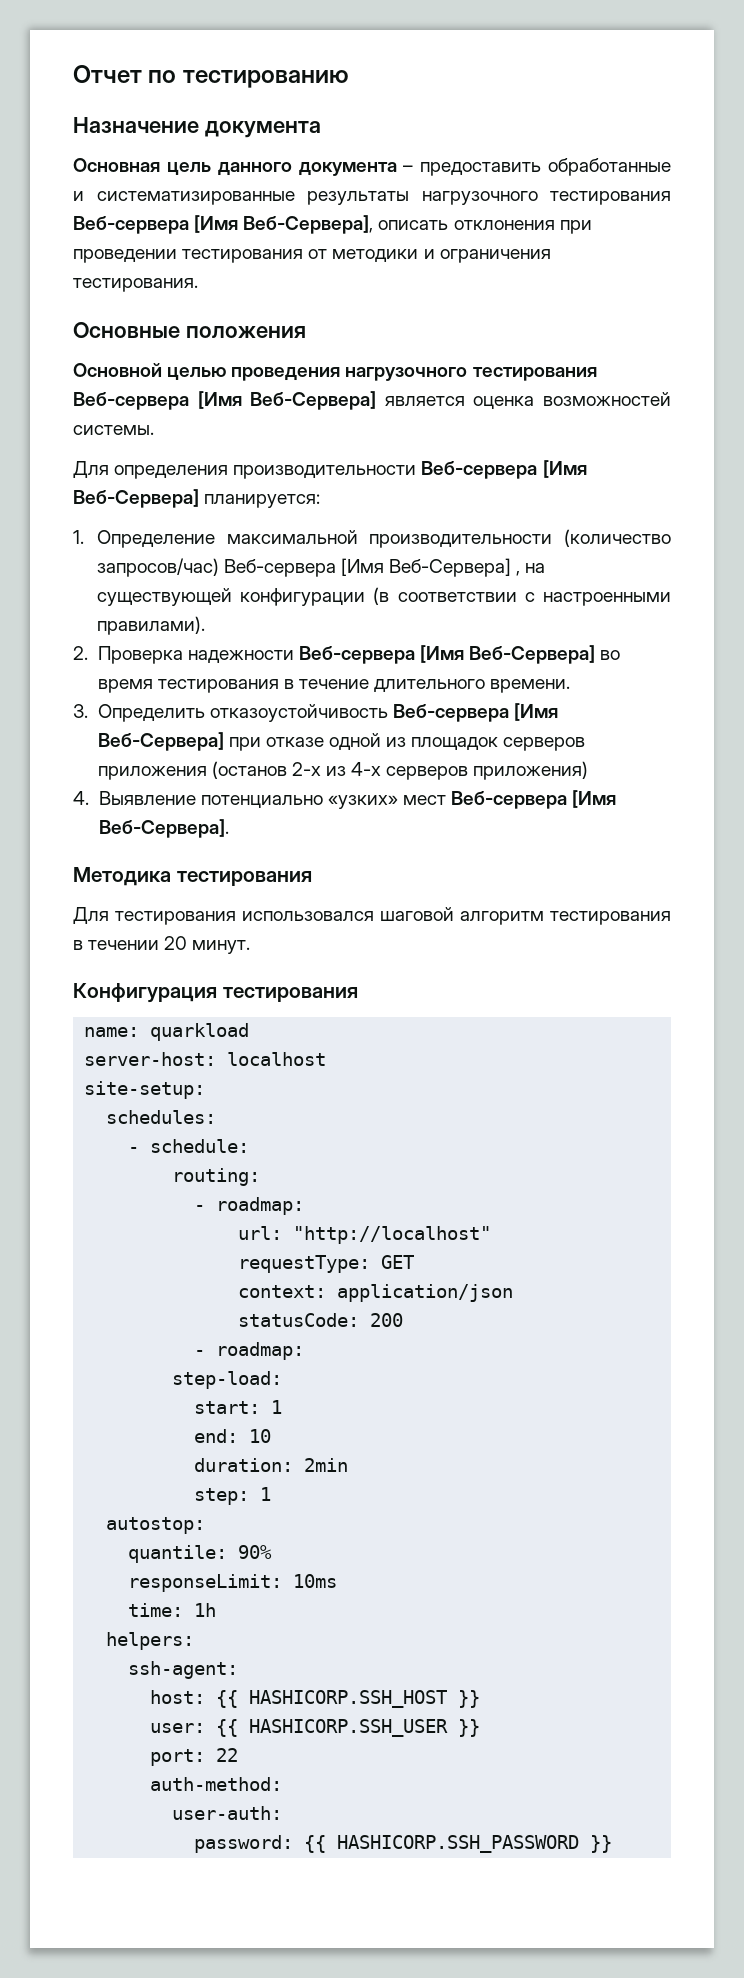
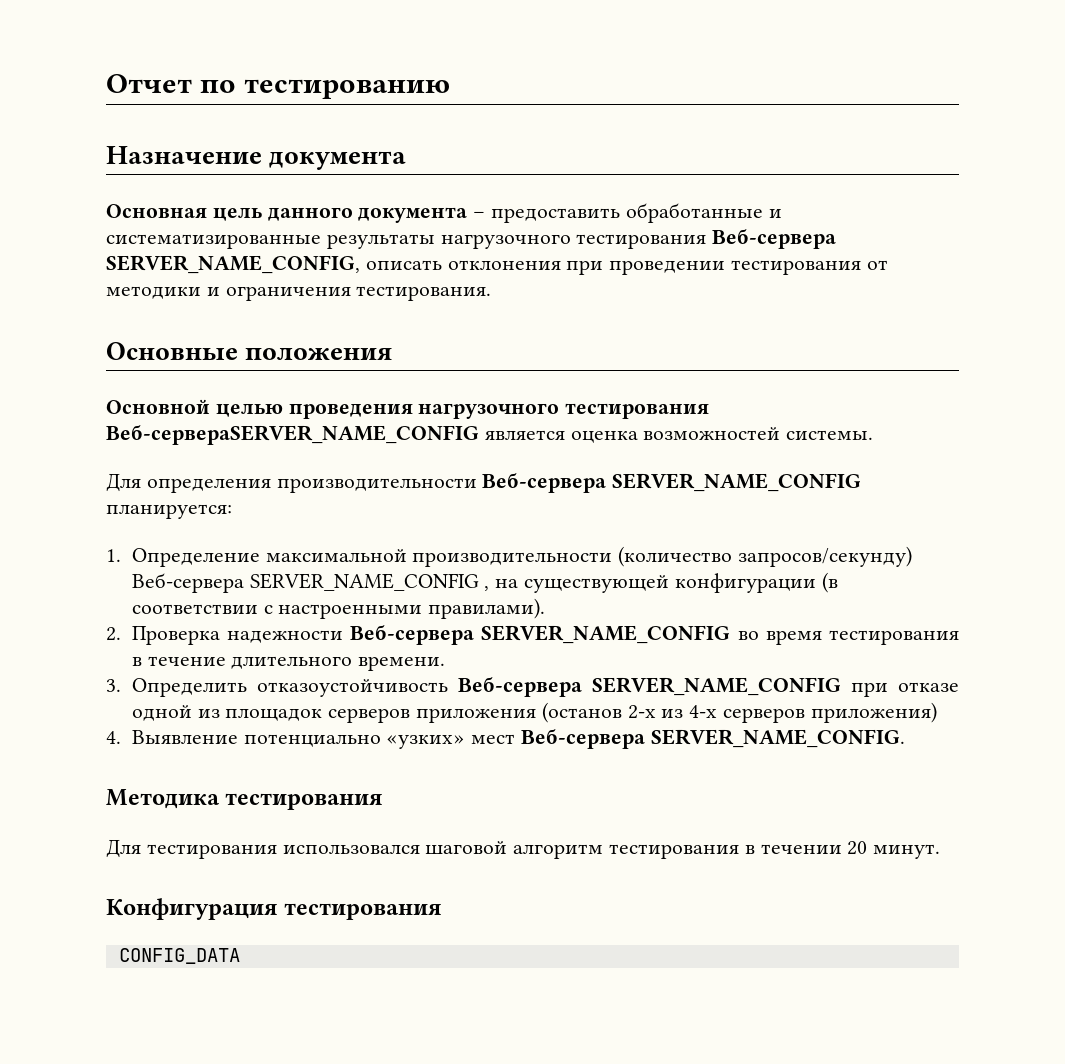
[194,215,374,234] [Имя Веб-Сервера], -> [106,255,360,274] SERVER_NAME_CONFIG,
[73,391,377,410] Веб-сервера [Имя Веб-Сервера] -> [106,425,479,445] Веб-сервераSERVER_NAME_CONFIG
[542,460,587,478] [73,489,199,508] [Имя Веб-Сервера] -> [612,473,862,492] SERVER_NAME_CONFIG
[96,558,512,577] запросов/час) Веб-сервера [Имя Веб-Сервера] -> [737,546,912,567] [131,573,479,593] запросов/секунду) Веб-сервера SERVER_NAME_CONFIG
[419,645,596,664] [Имя Веб-Сервера] -> [481,625,731,644] SERVER_NAME_CONFIG
[513,703,558,721] [97,732,224,751] [Имя Веб-Сервера] -> [591,677,841,696] SERVER_NAME_CONFIG
[572,790,617,808] [98,819,229,838] [Имя Веб-Сервера]. -> [650,729,905,748] SERVER_NAME_CONFIG.
[84,1023,250,1041] [84,1052,327,1066] [84,1081,206,1099] [106,1110,217,1124] [128,1139,250,1153] [172,1168,261,1186] [194,1197,305,1215] [238,1226,492,1244] [238,1255,415,1273] [238,1284,514,1302] [238,1313,404,1327] [194,1342,305,1360] [172,1371,283,1389] [194,1400,283,1414] [194,1429,272,1443] [194,1458,349,1472] [194,1487,272,1505] [106,1517,206,1534] [128,1545,273,1563] [128,1574,338,1592] [128,1603,217,1617] [106,1632,195,1650] [128,1661,239,1679] [150,1690,481,1708] [150,1719,481,1737] [150,1748,239,1766] [150,1777,283,1791] [172,1806,283,1820] [194,1835,613,1853] name: quarkload // server-host: localhost // site-setup: // schedules: // - schedule: // routing: // - roadmap: // url: "http://localhost" // requestType: GET // context: application/json // statusCode: 200 // - roadmap: // step-load: // start: 1 // end: 10 // duration: 2min // step: 1 // autostop: // quantile: 90% // responseLimit: 10ms // time: 1h // helpers: // ssh-agent: // host: {{ HASHICORP.SSH_HOST }} // user: {{ HASHICORP.SSH_USER }} // port: 22 // auth-method: // user-auth: // password: {{ HASHICORP.SSH_PASSWORD }} -> [118,948,240,964] CONFIG_DATA

